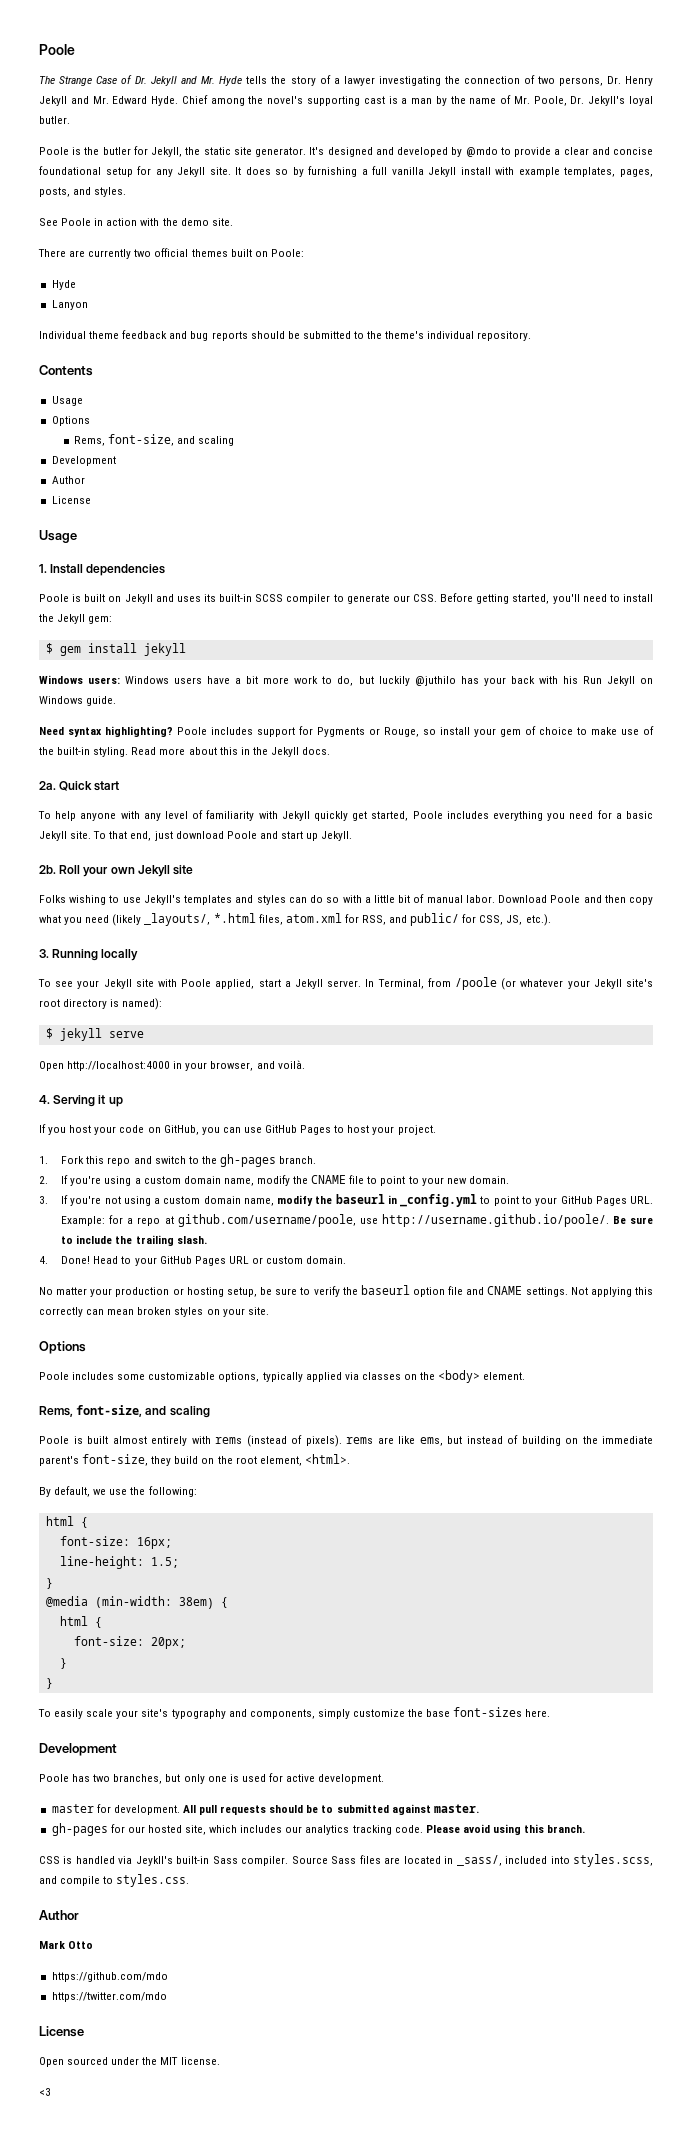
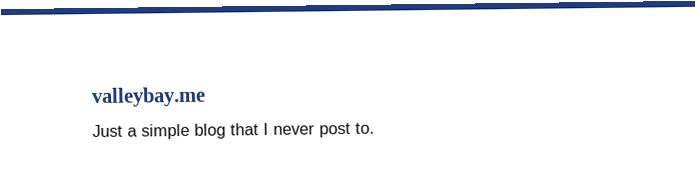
[39,44,75,55] [39,75,653,86] [39,95,653,106] [39,116,70,124] [39,146,653,157] [39,166,653,177] [39,187,127,197] [39,218,233,226] [38,248,304,259] [51,280,76,290] [51,300,88,310] [39,330,532,341] [39,365,93,376] [51,396,83,406] [51,416,90,426] [73,434,235,446] [51,456,116,466] [51,476,85,484] [51,496,91,504] [39,530,77,543] [39,564,166,576] [39,593,653,604] [39,614,113,624] [45,643,186,656] [39,675,653,686] [39,696,117,706] [39,726,654,737] [39,747,331,757] [39,781,120,791] [38,810,653,821] [39,831,353,841] [39,865,194,877] [39,894,654,905] [39,913,551,926] [39,949,139,961] [38,977,653,990] [39,998,163,1010] [45,1028,144,1041] [39,1060,305,1071] [39,1095,123,1107] [39,1124,436,1135] [39,1154,317,1167] [39,1175,509,1186] [39,1194,653,1207] [61,1214,653,1227] [61,1235,207,1246] [39,1256,347,1266] [39,1285,653,1297] [39,1307,269,1317] [39,1341,86,1354] [39,1370,526,1383] [39,1405,210,1418] [39,1435,653,1447] [39,1454,350,1466] [39,1486,197,1497] [45,1516,88,1528] [59,1536,172,1549] [59,1556,179,1569] [45,1578,53,1589] [45,1596,228,1609] [59,1616,102,1628] [73,1636,186,1649] [59,1658,67,1669] [45,1678,53,1689] [38,1707,551,1719] [39,1743,117,1756] [39,1773,385,1784] [51,1804,479,1815] [51,1823,586,1836] [39,1854,653,1867] [39,1874,190,1887] [39,1910,79,1920] [39,1941,94,1949] [51,1972,168,1982] [51,1992,167,2002] [39,2026,84,2037] [39,2057,220,2067] [39,2088,51,2096] Poole // The Strange Case of Dr. Jekyll and Mr. Hyde tells the story of a lawyer investigating the connection of two persons, Dr. Henry Jekyll and Mr. Edward Hyde. Chief among the novel's supporting cast is a man by the name of Mr. Poole, Dr. Jekyll's loyal butler. // Poole is the butler for Jekyll, the static site generator. It's designed and developed by @mdo to provide a clear and concise foundational setup for any Jekyll site. It does so by furnishing a full vanilla Jekyll install with example templates, pages, posts, and styles. // See Poole in action with the demo site. // There are currently two official themes built on Poole: // Hyde // Lanyon // Individual theme feedback and bug reports should be submitted to the theme's individual repository. // Contents // Usage // Options // Rems, font-size, and scaling // Development // Author // License // Usage // 1. Install dependencies // Poole is built on Jekyll and uses its built-in SCSS compiler to generate our CSS. Before getting started, you'll need to install the Jekyll gem: // $ gem install jekyll // Windows users: Windows users have a bit more work to do, but luckily @juthilo has your back with his Run Jekyll on Windows guide. // Need syntax highlighting? Poole includes support for Pygments or Rouge, so install your gem of choice to make use of the built-in styling. Read more about this in the Jekyll docs. // 2a. Quick start // To help anyone with any level of familiarity with Jekyll quickly get started, Poole includes everything you need for a basic Jekyll site. To that end, just download Poole and start up Jekyll. // 2b. Roll your own Jekyll site // Folks wishing to use Jekyll's templates and styles can do so with a little bit of manual labor. Download Poole and then copy what you need (likely _layouts/, *.html files, atom.xml for RSS, and public/ for CSS, JS, etc.). // 3. Running locally // To see your Jekyll site with Poole applied, start a Jekyll server. In Terminal, from /poole (or whatever your Jekyll site's root directory is named): // $ jekyll serve // Open http://localhost:4000 in your browser, and voilà. // 4. Serving it up // If you host your code on GitHub, you can use GitHub Pages to host your project. // 1. Fork this repo and switch to the gh-pages branch. // 2. If you're using a custom domain name, modify the CNAME file to point to your new domain. // 3. If you're not using a custom domain name, modify the baseurl in _config.yml to point to your GitHub Pages URL. Example: for a repo at github.com/username/poole, use http://username.github.io/poole/. Be sure to include the trailing slash. // 4. Done! Head to your GitHub Pages URL or custom domain. // No matter your production or hosting setup, be sure to verify the baseurl option file and CNAME settings. Not applying this correctly can mean broken styles on your site. // Options // Poole includes some customizable options, typically applied via classes on the <body> element. // Rems, font-size, and scaling // Poole is built almost entirely with rems (instead of pixels). rems are like ems, but instead of building on the immediate parent's font-size, they build on the root element, <html>. // By default, we use the following: // html { // font-size: 16px; // line-height: 1.5; // } // @media (min-width: 38em) { // html { // font-size: 20px; // } // } // To easily scale your site's typography and components, simply customize the base font-sizes here. // Development // Poole has two branches, but only one is used for active development. // master for development. All pull requests should be to submitted against master. // gh-pages for our hosted site, which includes our analytics tracking code. Please avoid using this branch. // CSS is handled via Jeykll's built-in Sass compiler. Source Sass files are located in _sass/, included into styles.scss, and compile to styles.css. // Author // Mark Otto // https://github.com/mdo // https://twitter.com/mdo // License // Open sourced under the MIT license. // <3 -> [91,86,206,108] [92,122,375,140] valleybay.me // Just a simple blog that I never post to.

